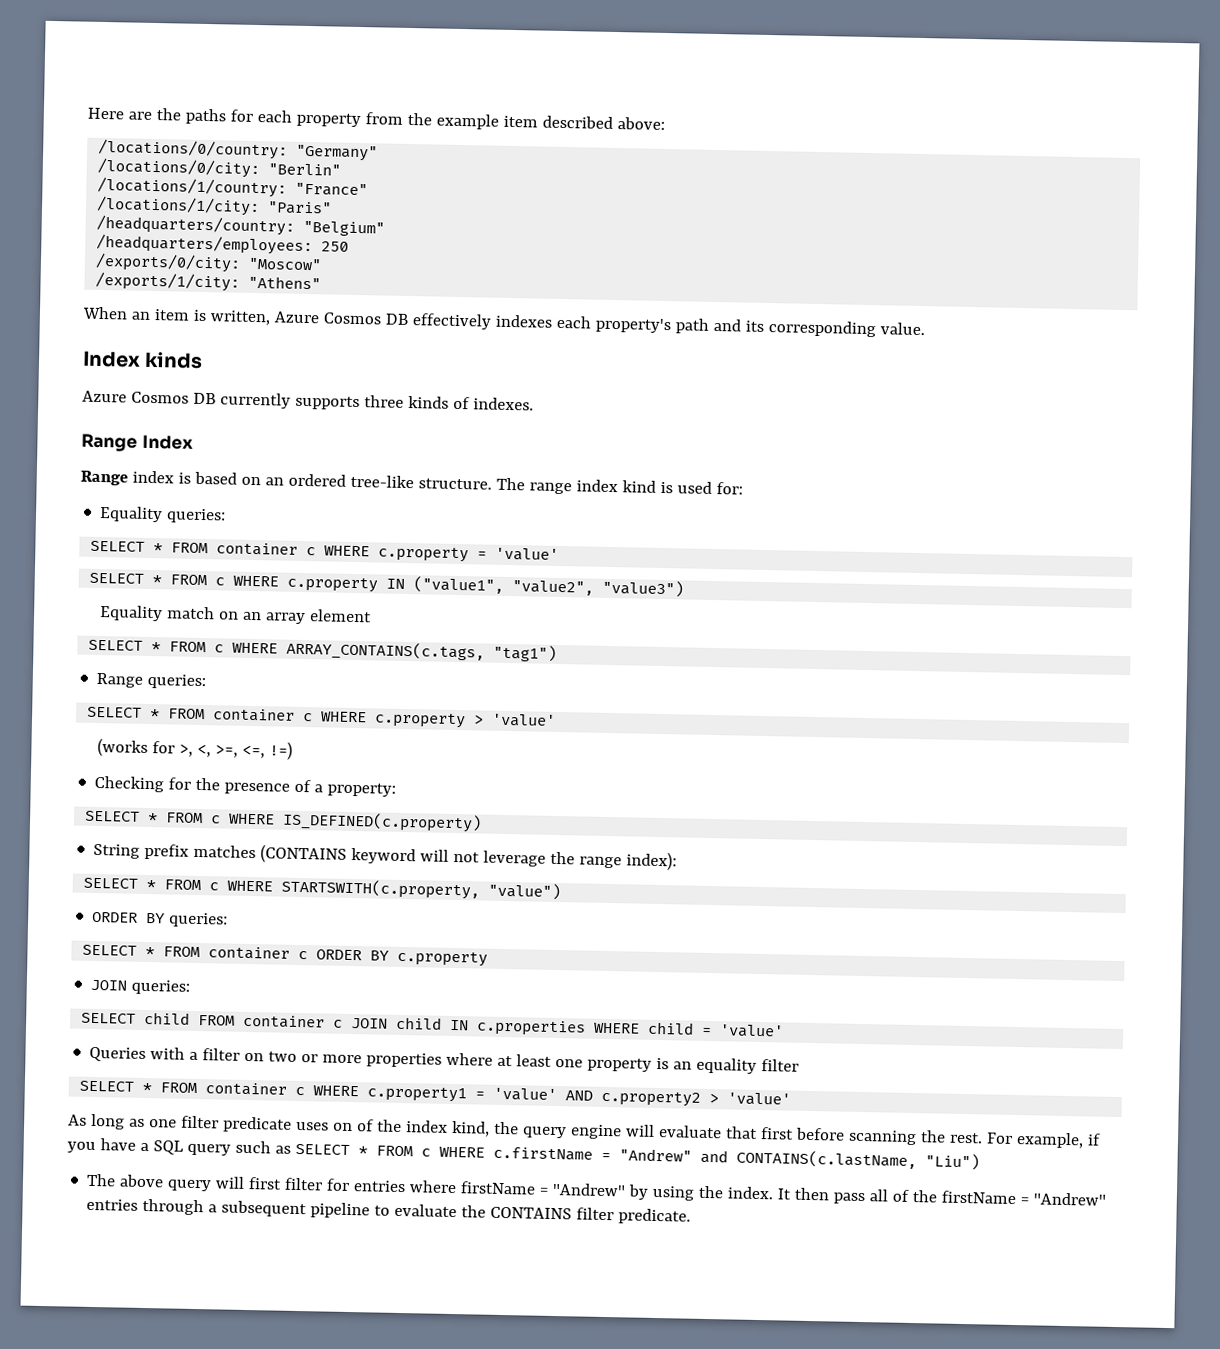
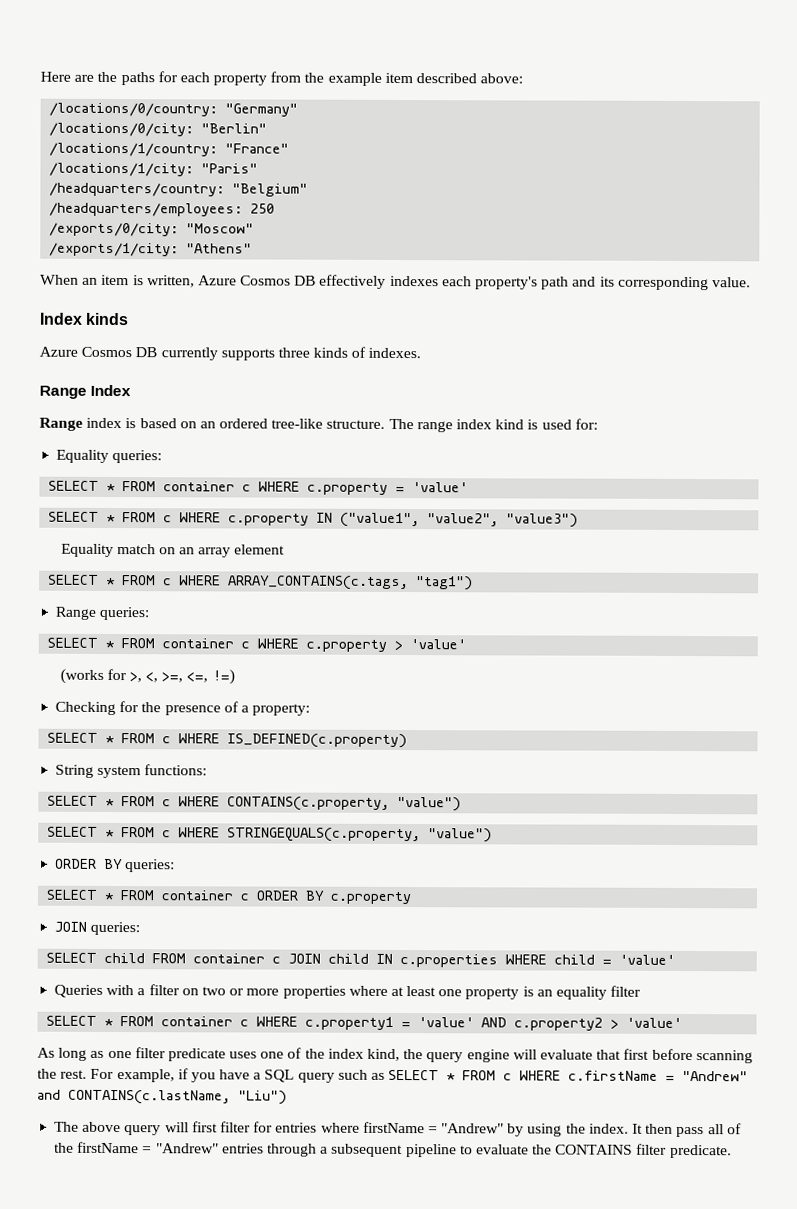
[144,843,678,871] [83,877,481,900] prefix matches (CONTAINS keyword will not leverage the range index): // SELECT * FROM c WHERE STARTSWITH(c.property, -> [97,764,208,779] [47,795,462,812] [47,826,422,843] system functions: // SELECT * FROM c WHERE CONTAINS(c.property, "value") // SELECT * FROM c WHERE STRINGEQUALS(c.property,
[332,1122,353,1132] on -> [260,1051,285,1059] one

